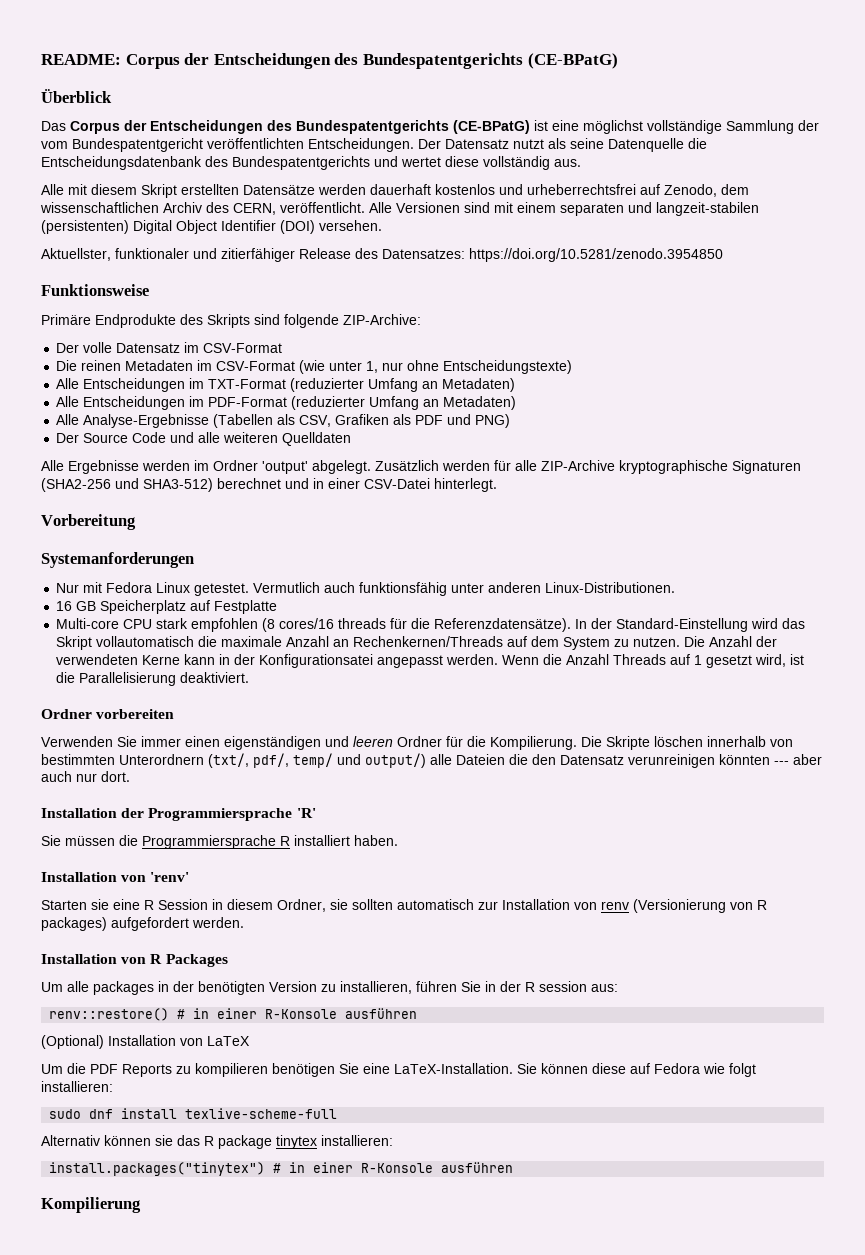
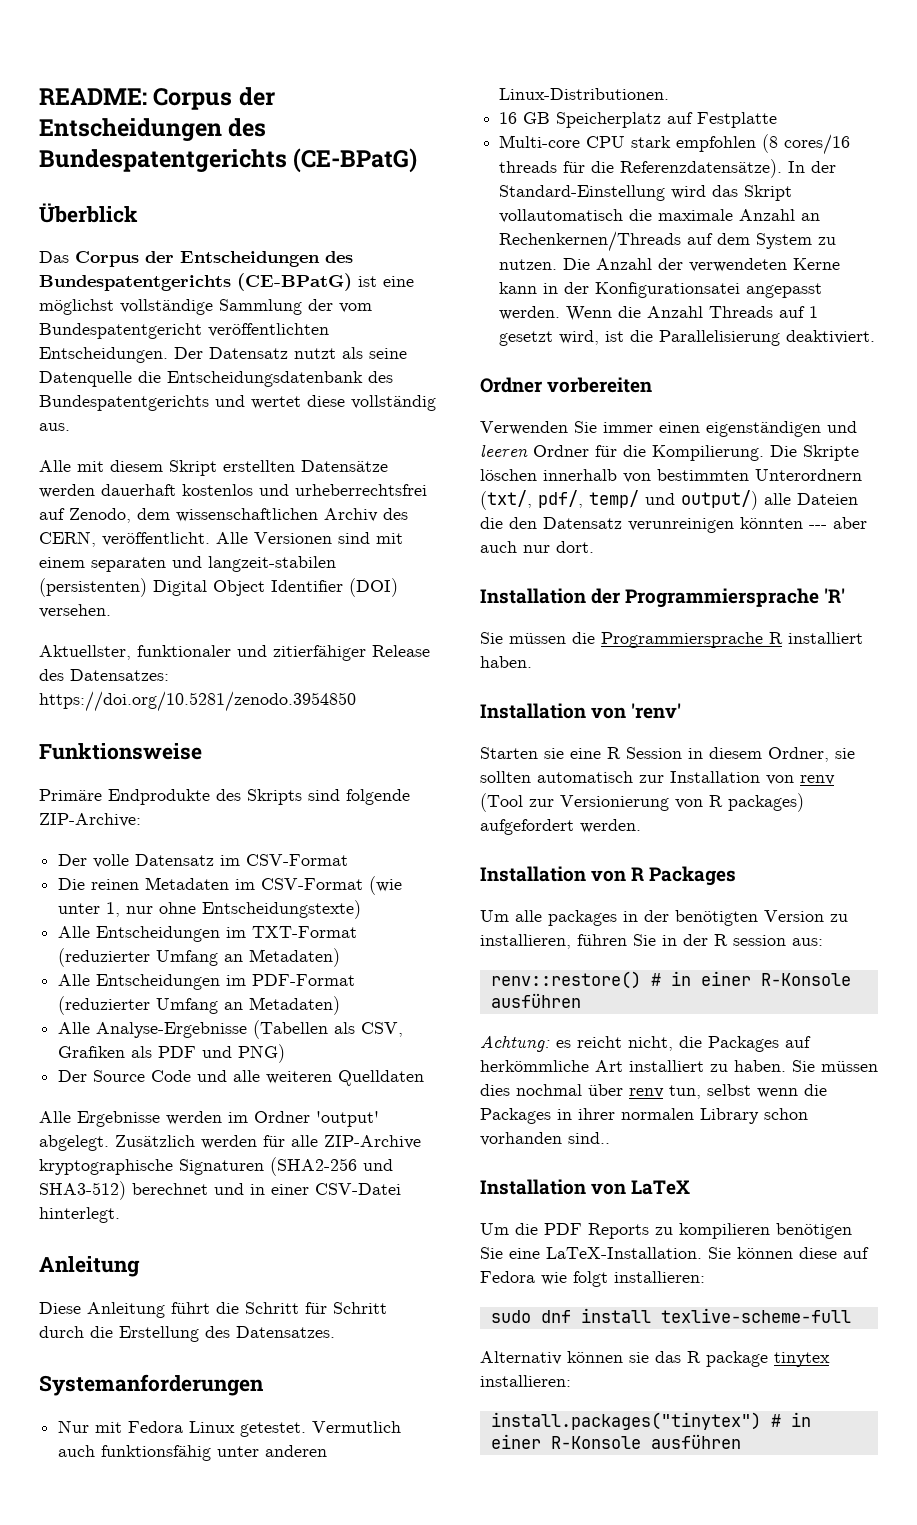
[41,514,136,530] Vorbereitung -> [39,1256,140,1277] [39,1302,387,1318] [39,1326,335,1342] Anleitung // Diese Anleitung führt die Schritt für Schritt durch die Erstellung des Datensatzes.
[633,899,726,913] (Versionierung -> [480,793,669,812] (Tool zur Versionierung
[41,1035,104,1049] (Optional) -> [480,1035,811,1052] [480,1060,878,1072] [480,1084,827,1099] [480,1108,808,1124] [480,1132,610,1146] Achtung: es reicht nicht, die Packages auf herkömmliche Art installiert zu haben. Sie müssen dies nochmal über renv tun, selbst wenn die Packages in ihrer normalen Library schon vorhanden sind.. //
[41,1197,141,1213] // Kompilierung -> (741, 1441) none

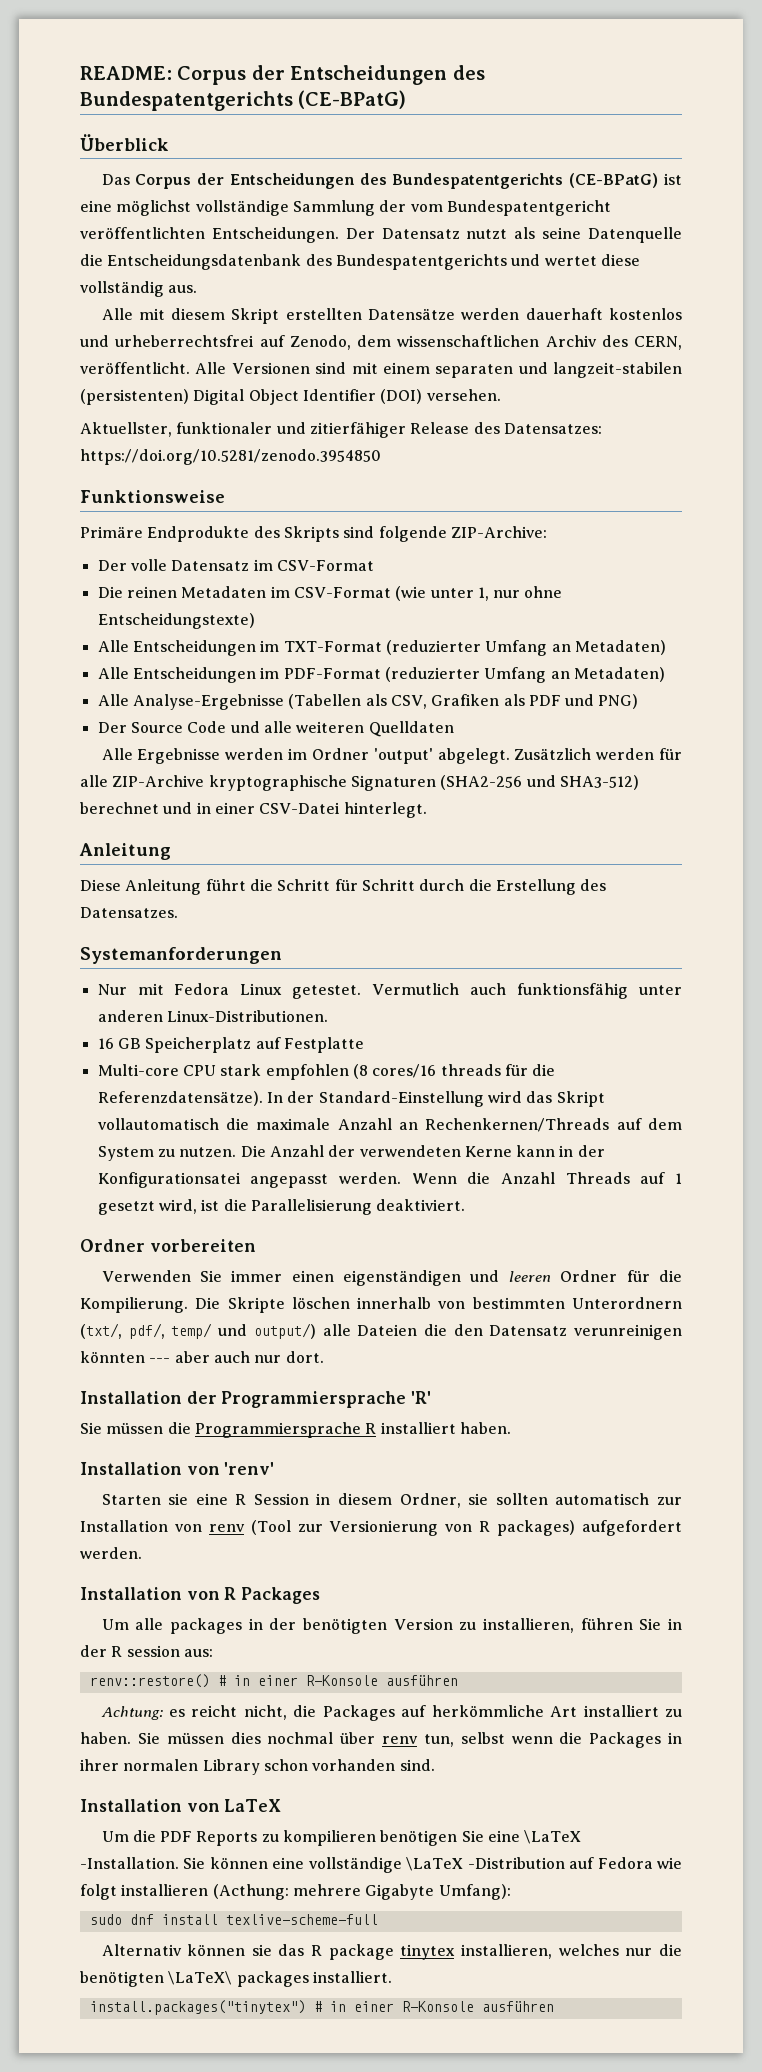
[568,1132,610,1144] sind.. -> [399,1759,435,1771] sind.
[546,1247,869,1259] [480,1271,705,1287] LaTeX-Installation. Sie können diese auf Fedora wie folgt installieren: -> [524,1830,582,1844] [80,1857,682,1873] [80,1884,511,1900] \LaTeX -Installation. Sie können eine vollständige \LaTeX -Distribution auf Fedora wie folgt installieren (Acthung: mehrere Gigabyte Umfang):
[480,1375,571,1387] installieren: -> [461,1944,683,1959] [80,1971,392,1987] installieren, welches nur die benötigten \LaTeX\ packages installiert.

